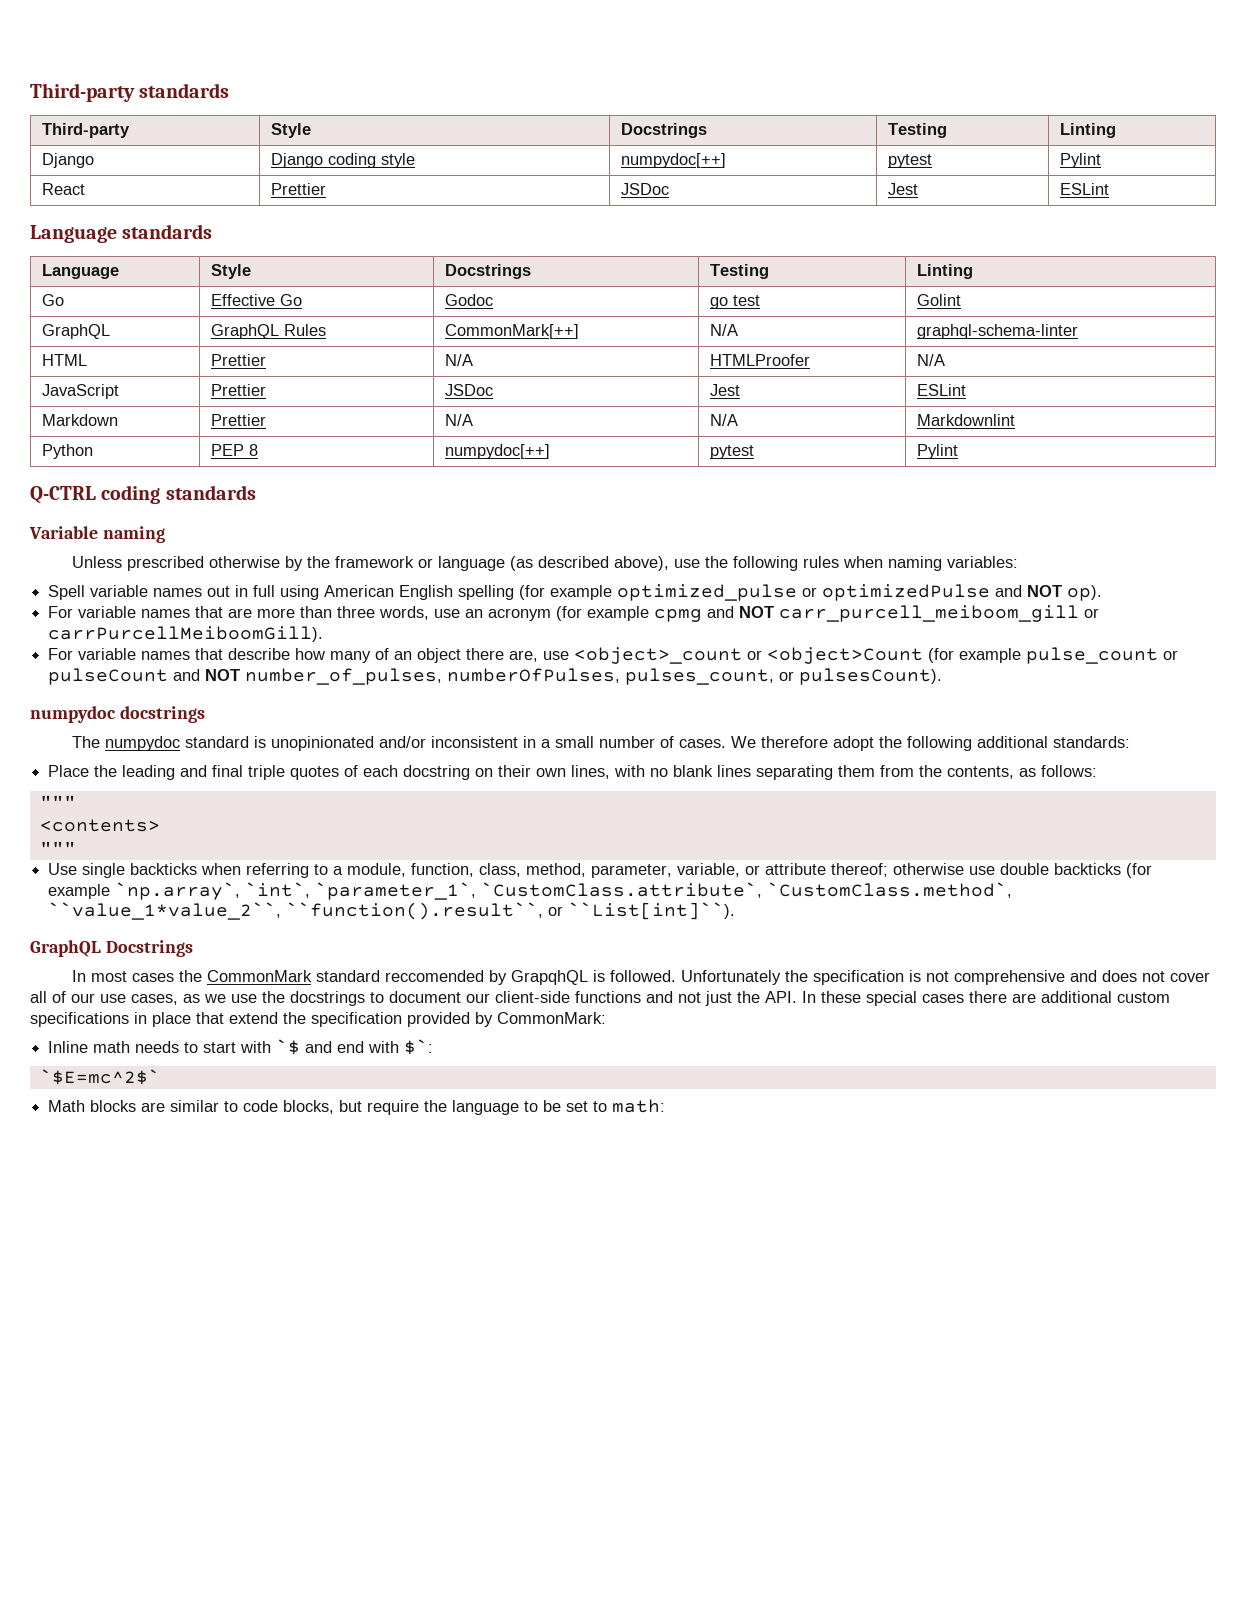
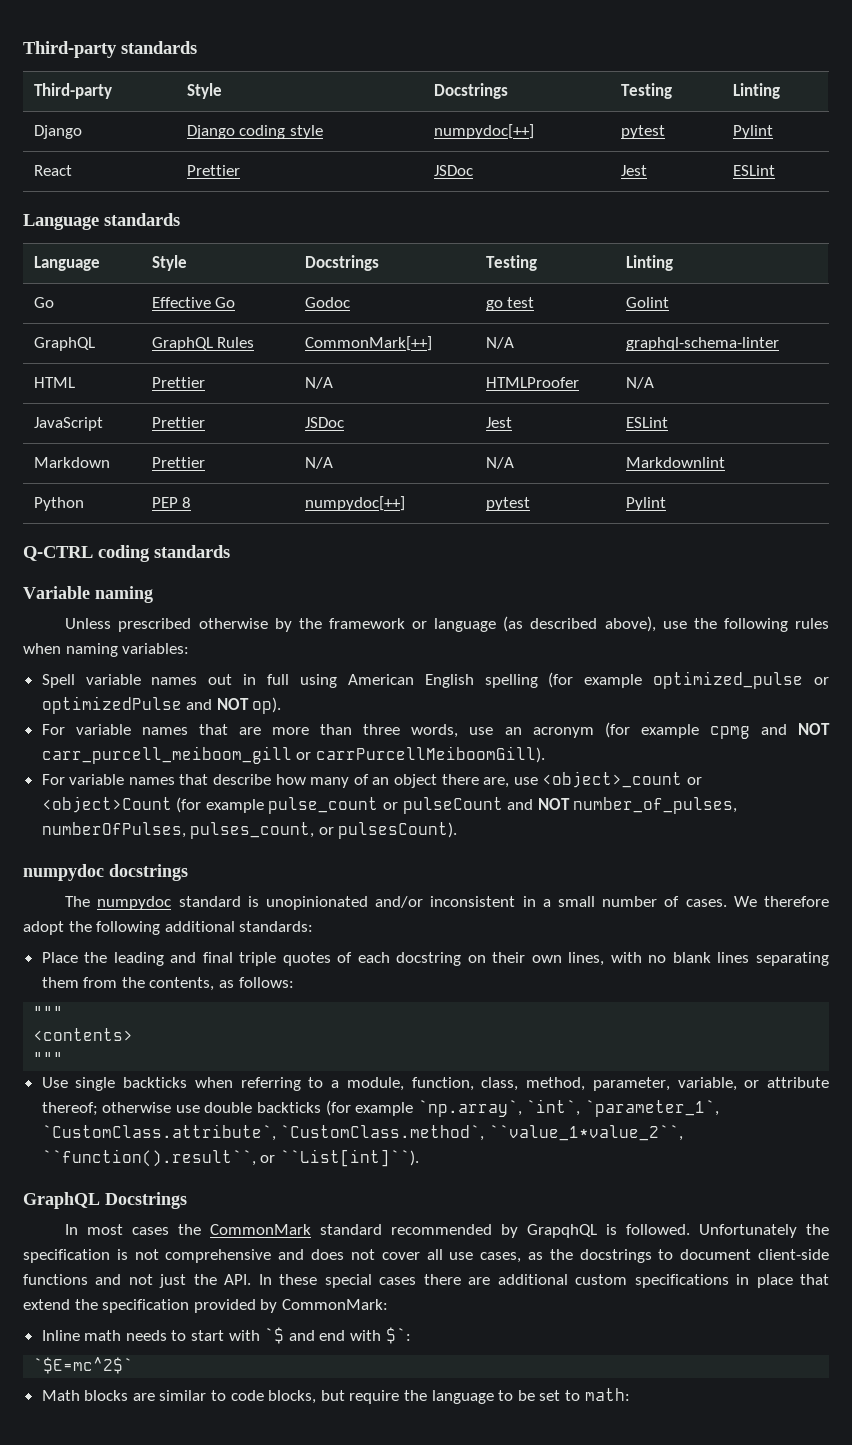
[384,970,484,982] reccomended -> [391,1224,493,1235] recommended
[52,991,95,1003] of our -> (443, 1254) none
[204,994,257,1003] we use -> (543, 1256) none
[466,993,490,1003] our -> (752, 1254) none

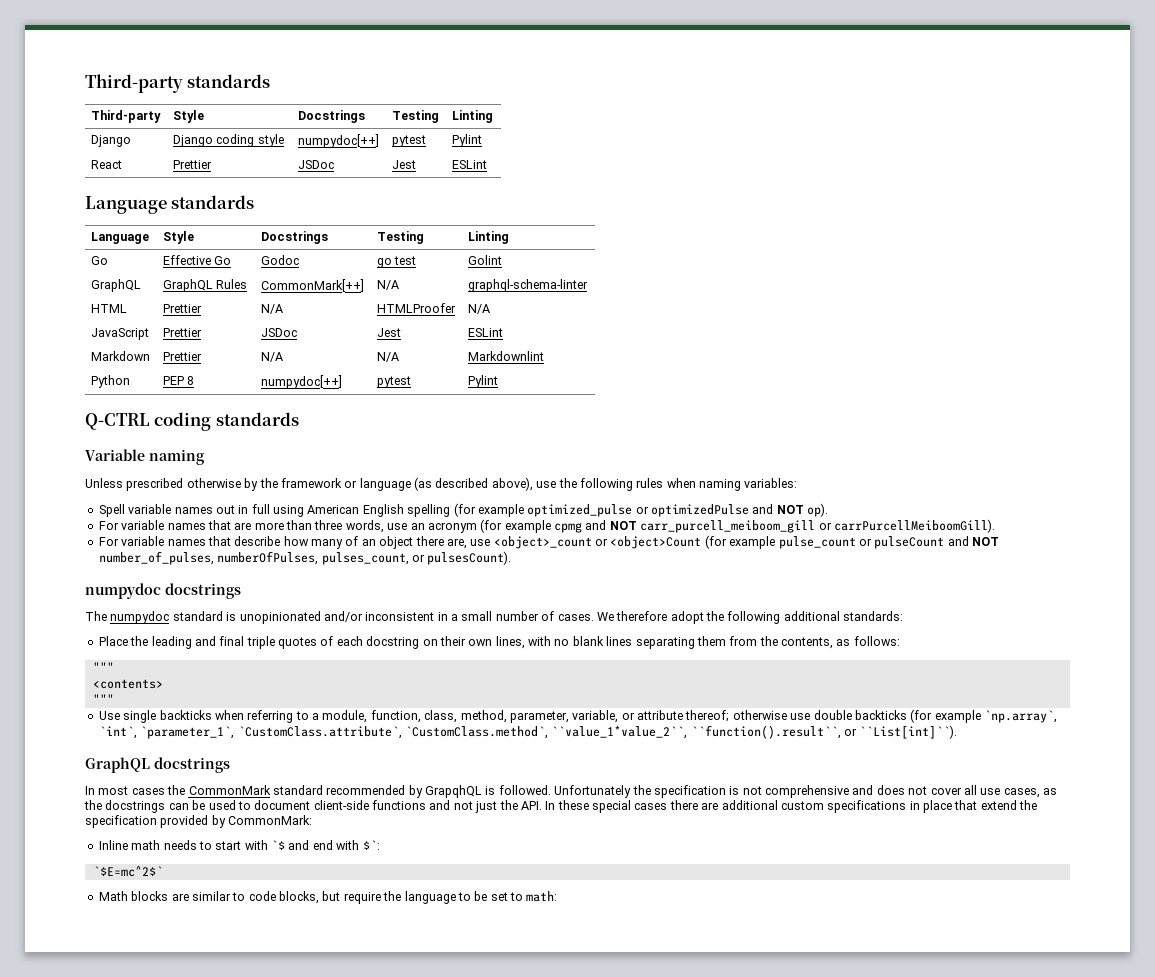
[105,1192,187,1209] Docstrings -> [154,757,230,773] docstrings
(652, 1256) none -> [168,800,236,810] can be used

